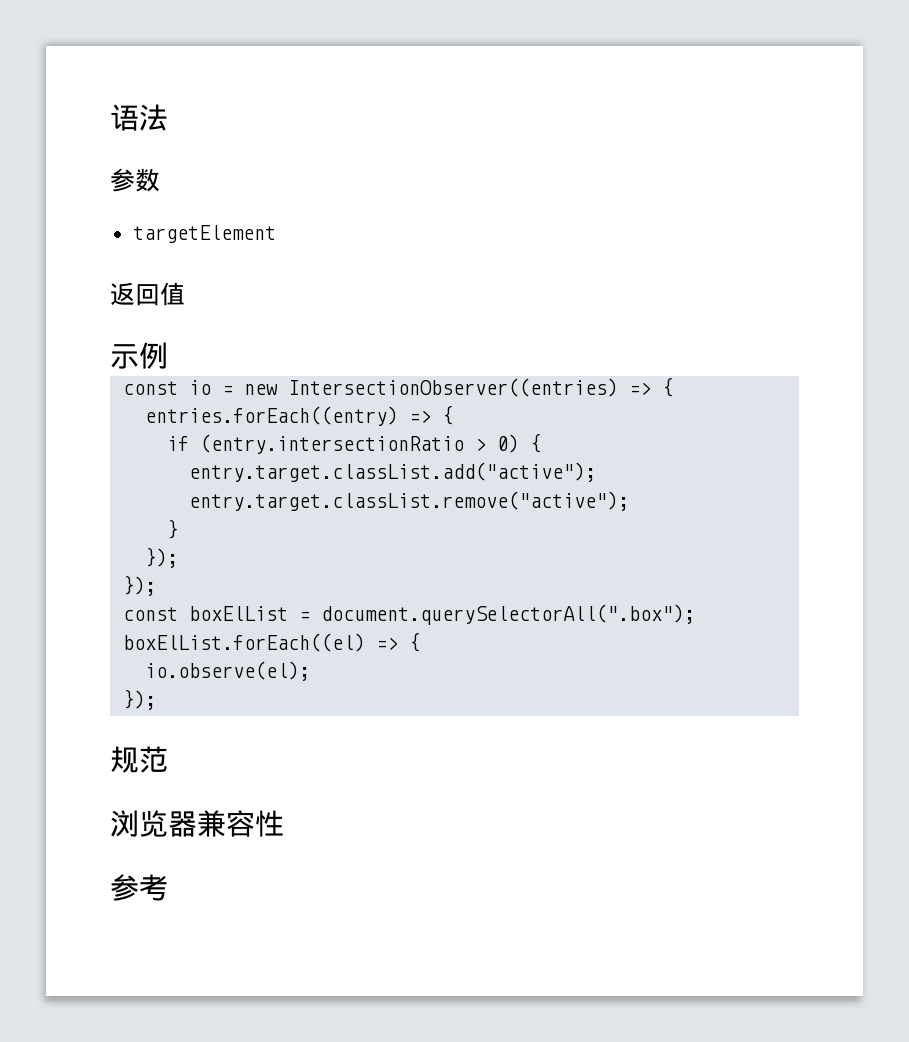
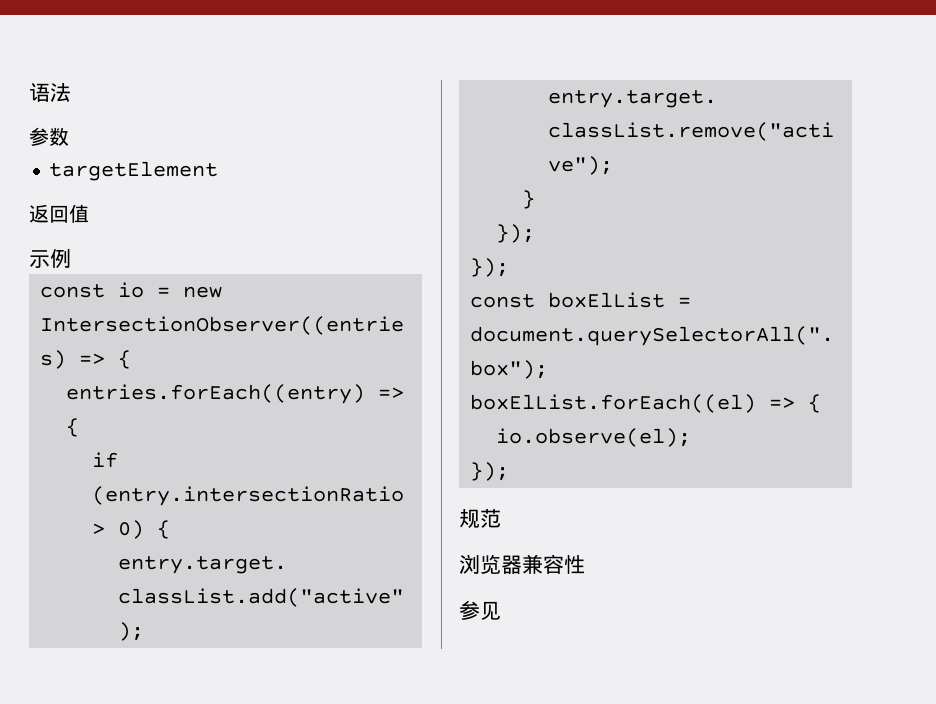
[139,874,168,901] 考 -> [480,601,501,620] 见

